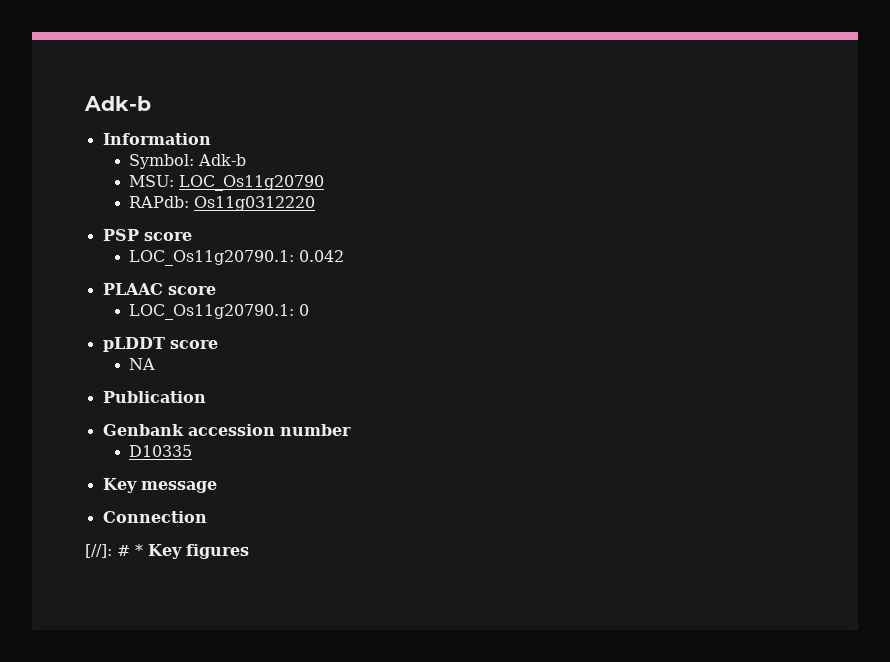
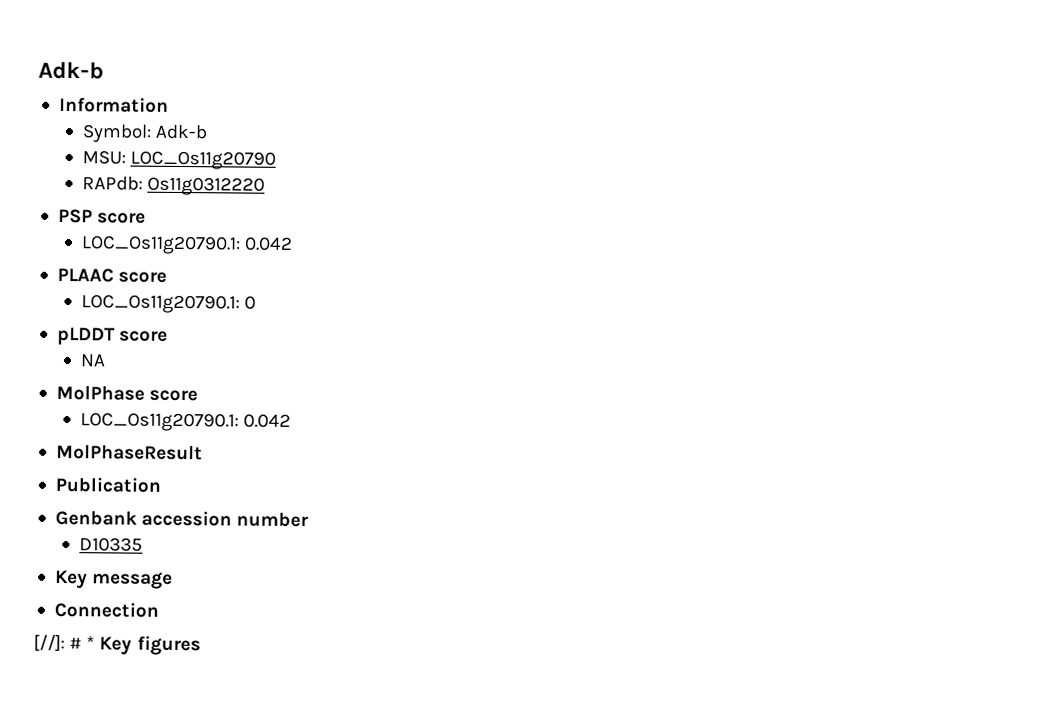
(156, 364) none -> [55,384,199,402] [80,412,292,432] [55,443,203,461] // MolPhase score // LOC_Os11g20790.1: 0.042 // MolPhaseResult

